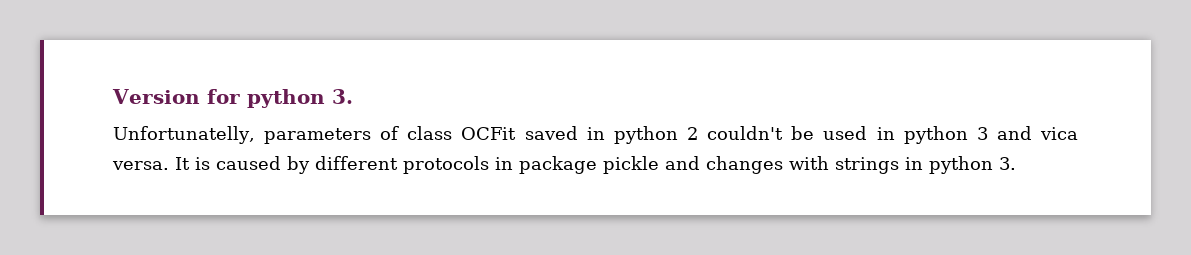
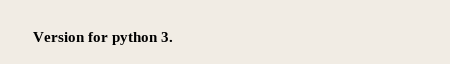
[113,126,1078,144] [112,156,1016,174] // Unfortunatelly, parameters of class OCFit saved in python 2 couldn't be used in python 3 and vica versa. It is caused by different protocols in package pickle and changes with strings in python 3. -> (174, 37) none

